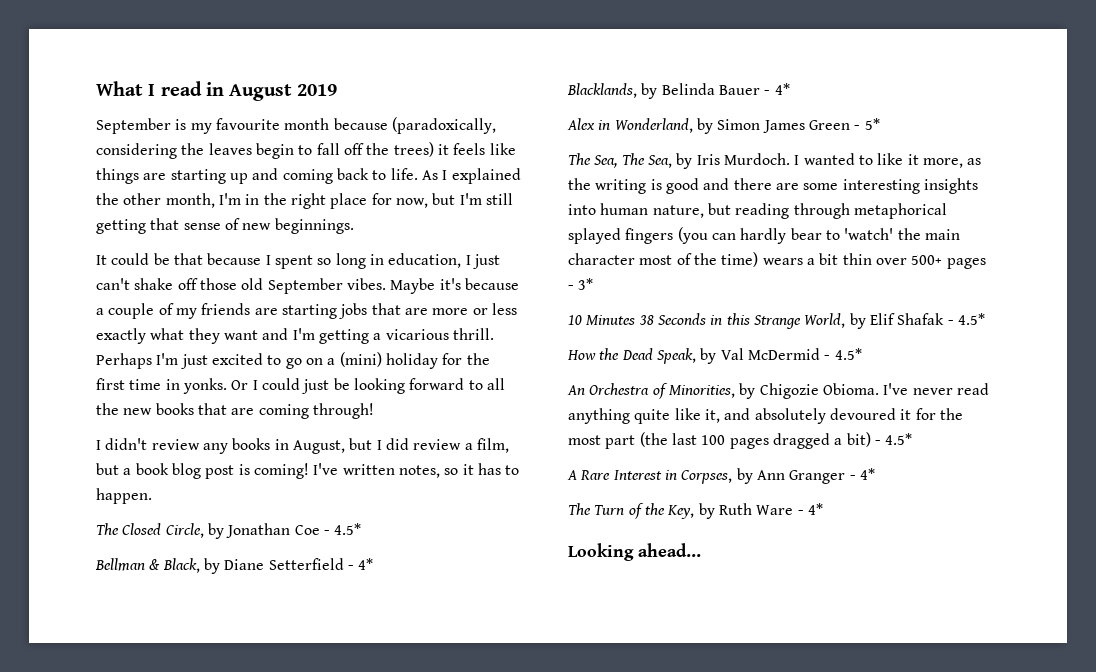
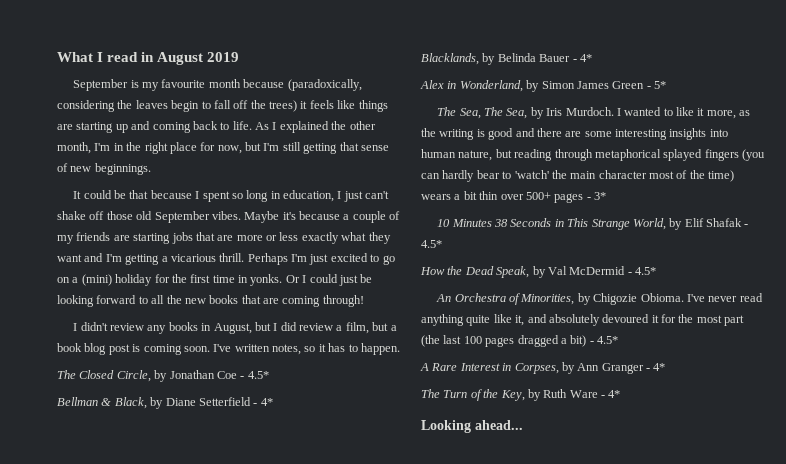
[253,463,309,479] coming! -> [143,344,210,355] coming soon.
[726,313,750,325] this -> [567,218,589,227] This

